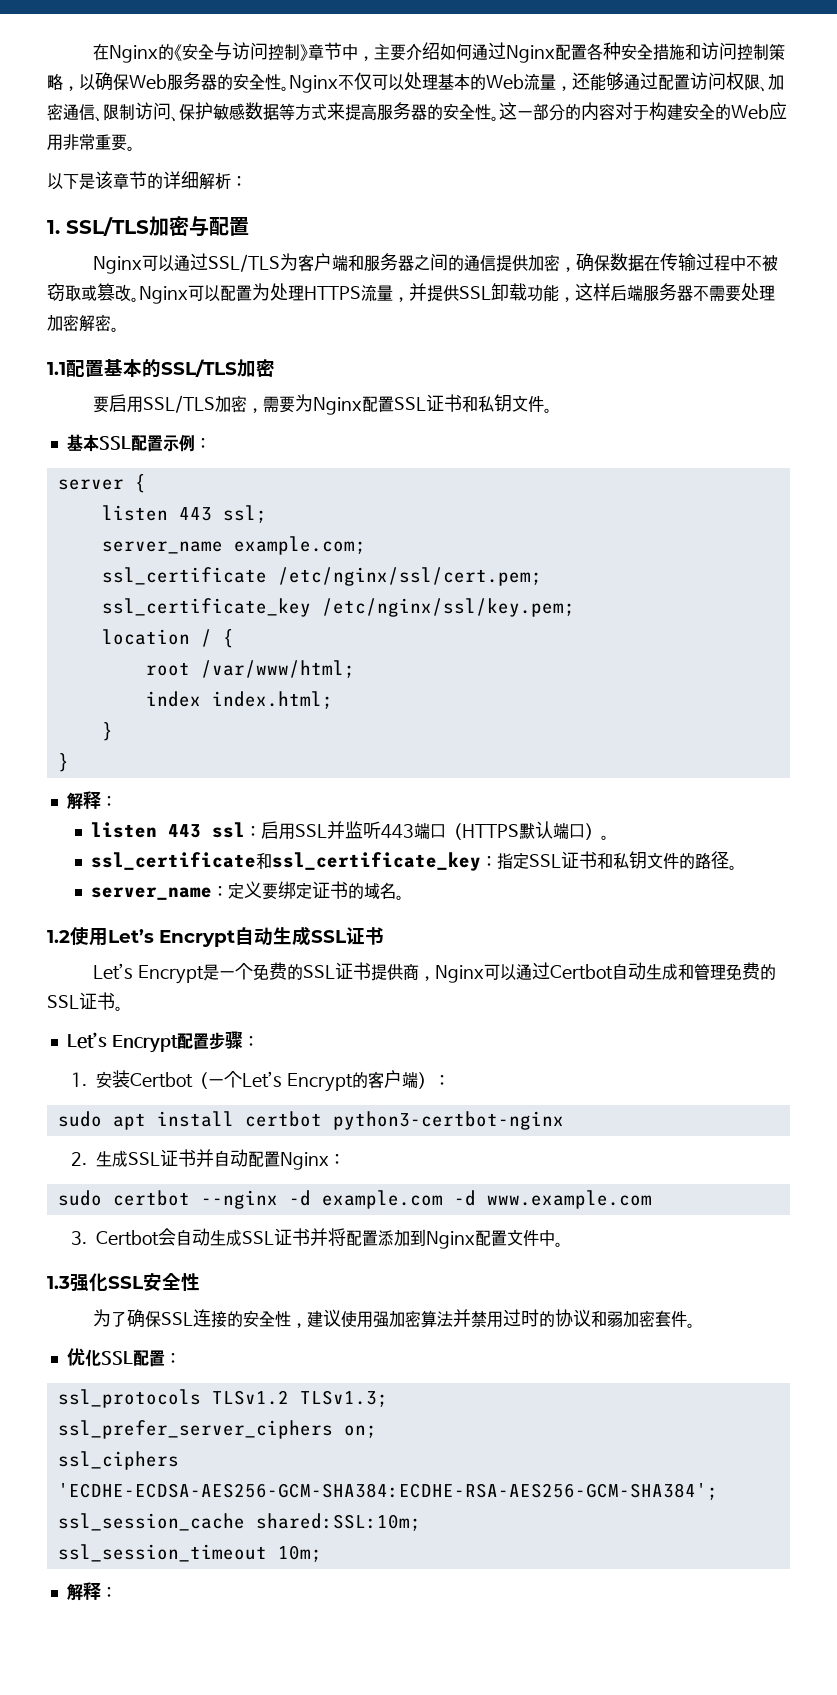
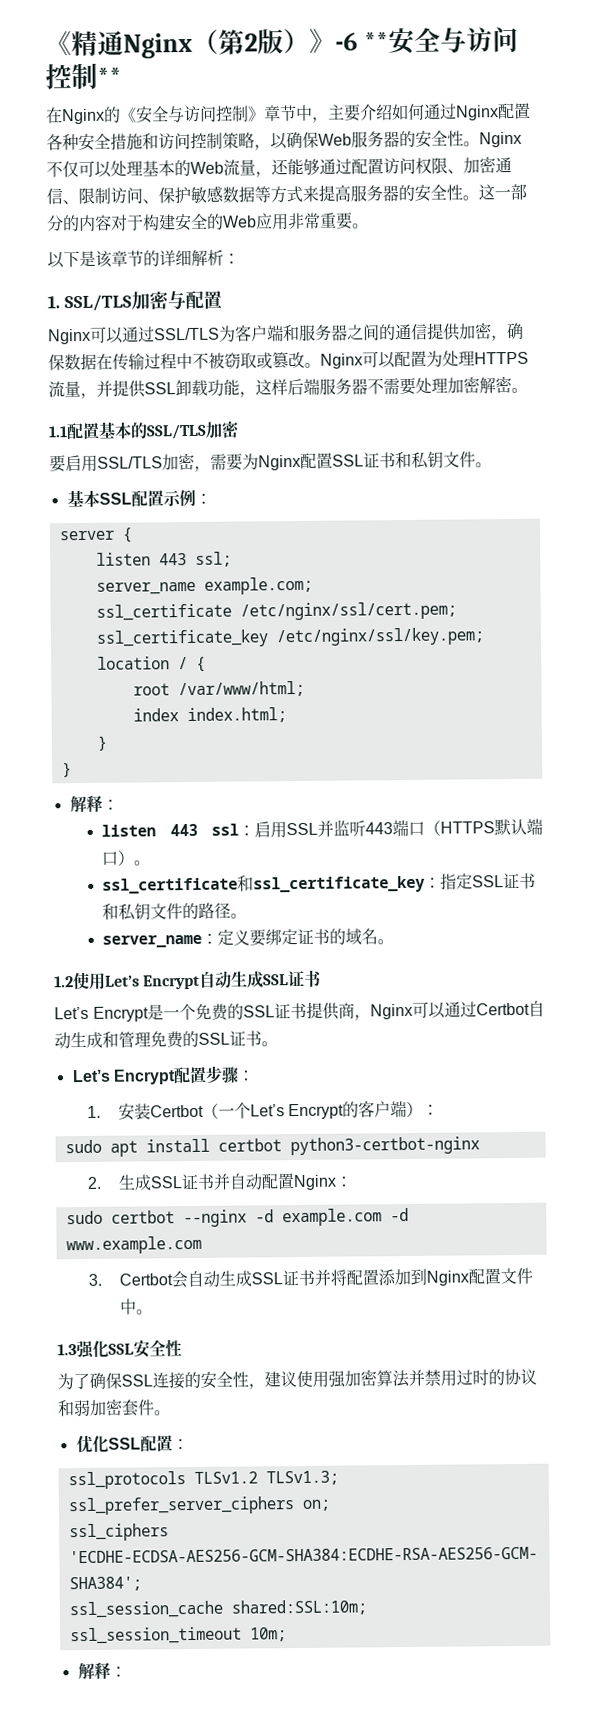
(93, 52) none -> [45,26,519,59] [45,63,122,90] 《精通Nginx（第2版）》-6 **安全与访问控制** //

